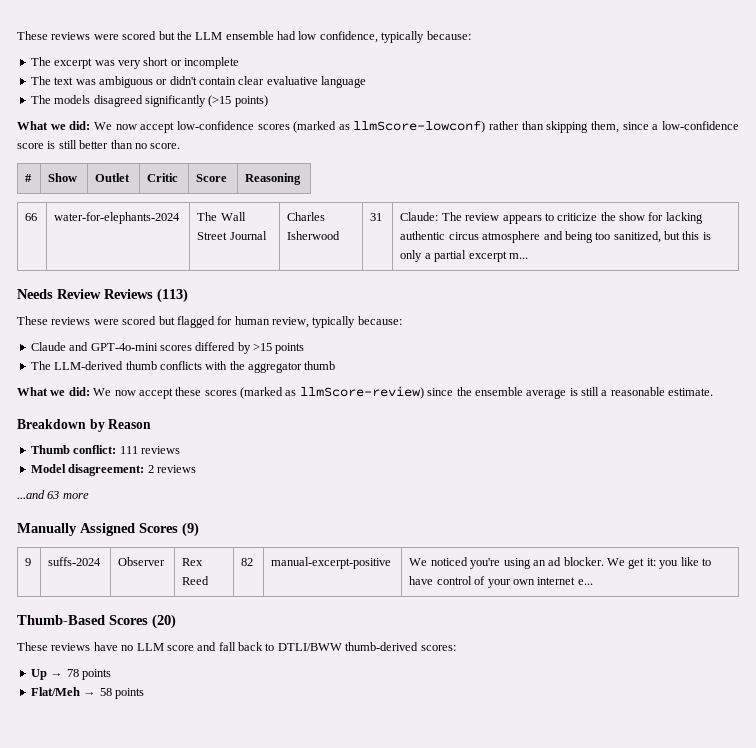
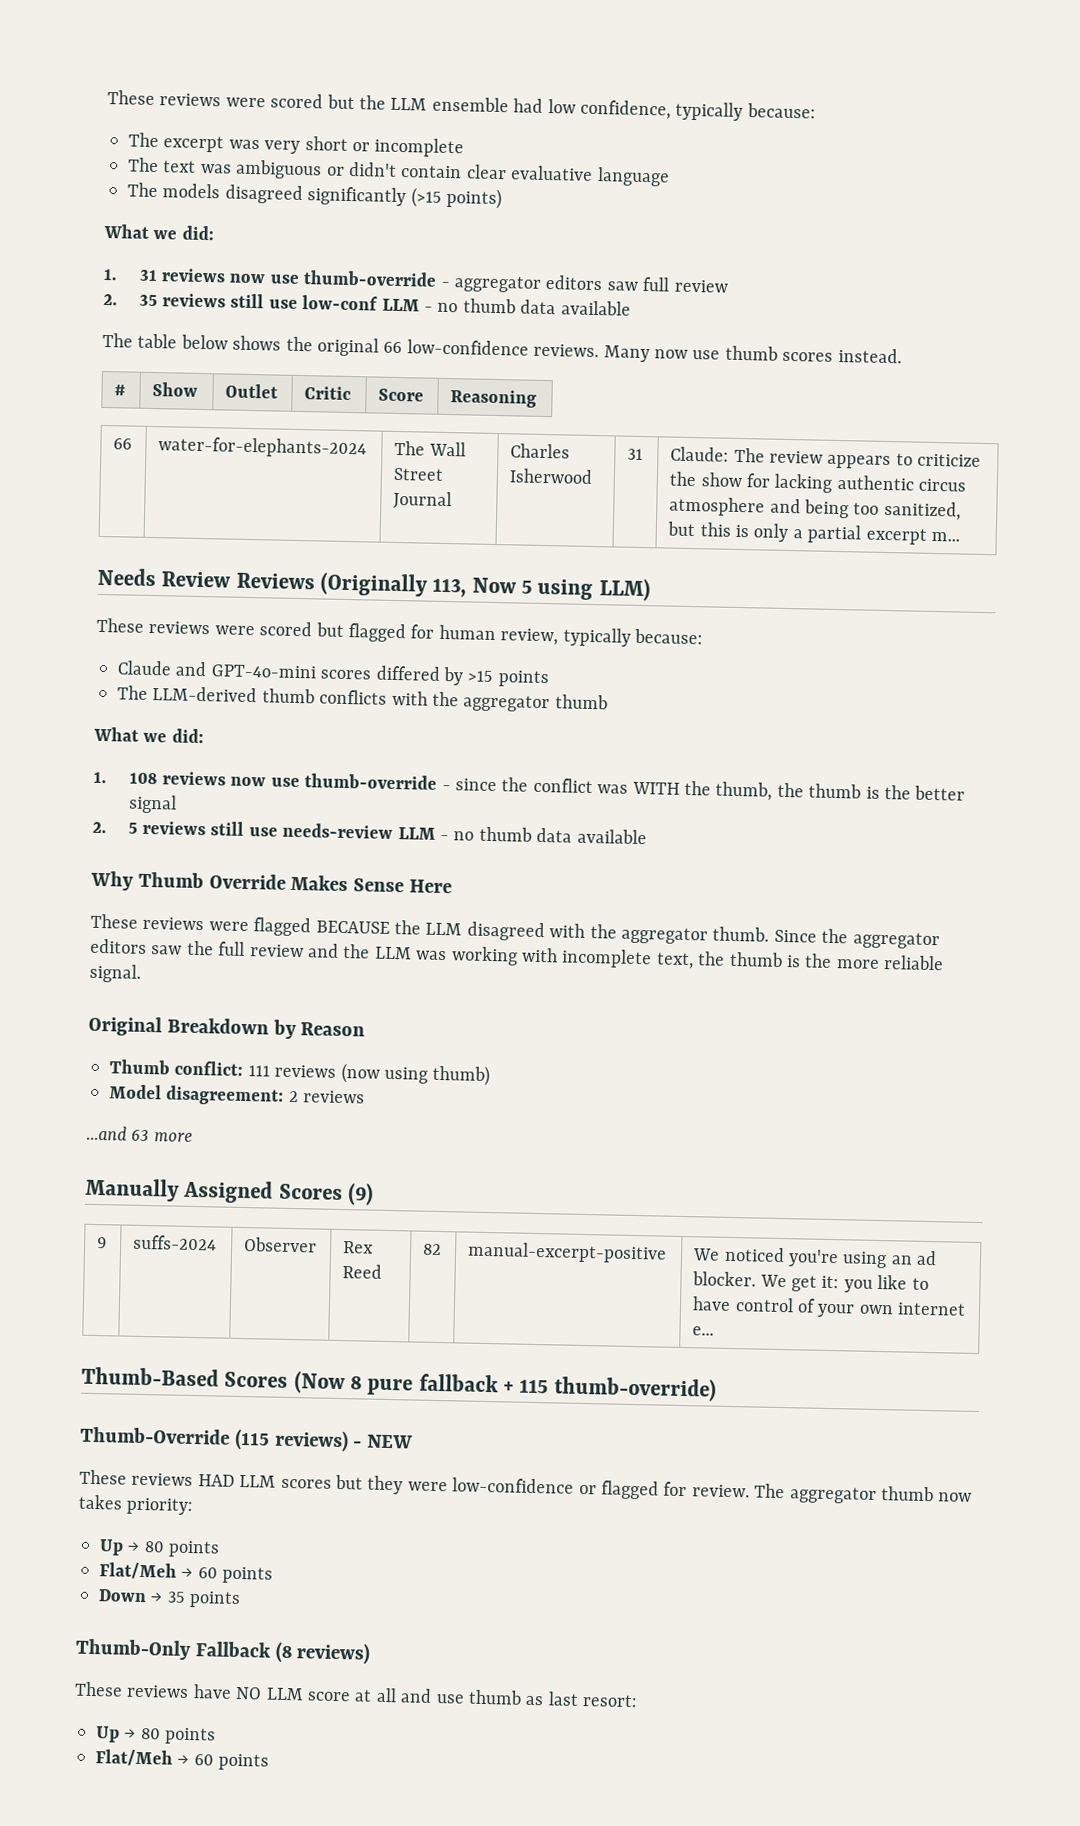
[93,121,739,133] [17,140,181,149] We now accept low-confidence scores (marked as llmScore-lowconf) rather than skipping them, since a low-confidence score is still better than no score. -> [103,268,728,293] [103,293,631,316] [102,332,902,364] // 1. 31 reviews now use thumb-override - aggregator editors saw full review // 2. 35 reviews still use low-conf LLM - no thumb data available // The table below shows the original 66 low-confidence reviews. Many now use thumb scores instead.
[157,288,188,303] (113) -> [320,572,651,602] (Originally 113, Now 5 using LLM)
[93,386,714,399] We now accept these scores (marked as llmScore-review) since the ensemble average is still a reasonable estimate. // -> [93,771,966,801] [127,794,177,814] [92,820,647,845] [90,870,453,894] [90,913,940,950] [90,938,945,971] [89,963,141,983] [88,1015,162,1037] // 1. 108 reviews now use thumb-override - since the conflict was WITH the thumb, the thumb is the better signal // 2. 5 reviews still use needs-review LLM - no thumb data available // Why Thumb Override Makes Sense Here // These reviews were flagged BECAUSE the LLM disagreed with the aggregator thumb. Since the aggregator editors saw the full review and the LLM was working with incomplete text, the thumb is the more reliable signal. // Original
(180, 450) none -> [340,1062,491,1087] (now using thumb)
[152,614,176,629] (20) -> [293,1371,717,1402] [80,1426,414,1453] [79,1469,973,1504] [78,1494,194,1516] [99,1539,221,1558] [99,1562,274,1584] [98,1589,242,1609] [75,1638,372,1665] (Now 8 pure fallback + 115 thumb-override) // Thumb-Override (115 reviews) - NEW // These reviews HAD LLM scores but they were low-confidence or flagged for review. The aggregator thumb now takes priority: // Up → 80 points // Flat/Meh → 60 points // Down → 35 points // Thumb-Only Fallback (8 reviews)
[121,645,134,651] no -> [235,1686,263,1700] NO
[197,642,456,651] [30,669,111,680] [30,687,112,696] and fall back to DTLI/BWW thumb-derived scores: // Up → 78 points // Flat/Meh → 58 -> [354,1687,639,1708] [95,1726,217,1745] [95,1749,214,1767] at all and use thumb as last resort: // Up → 80 points // Flat/Meh → 60

